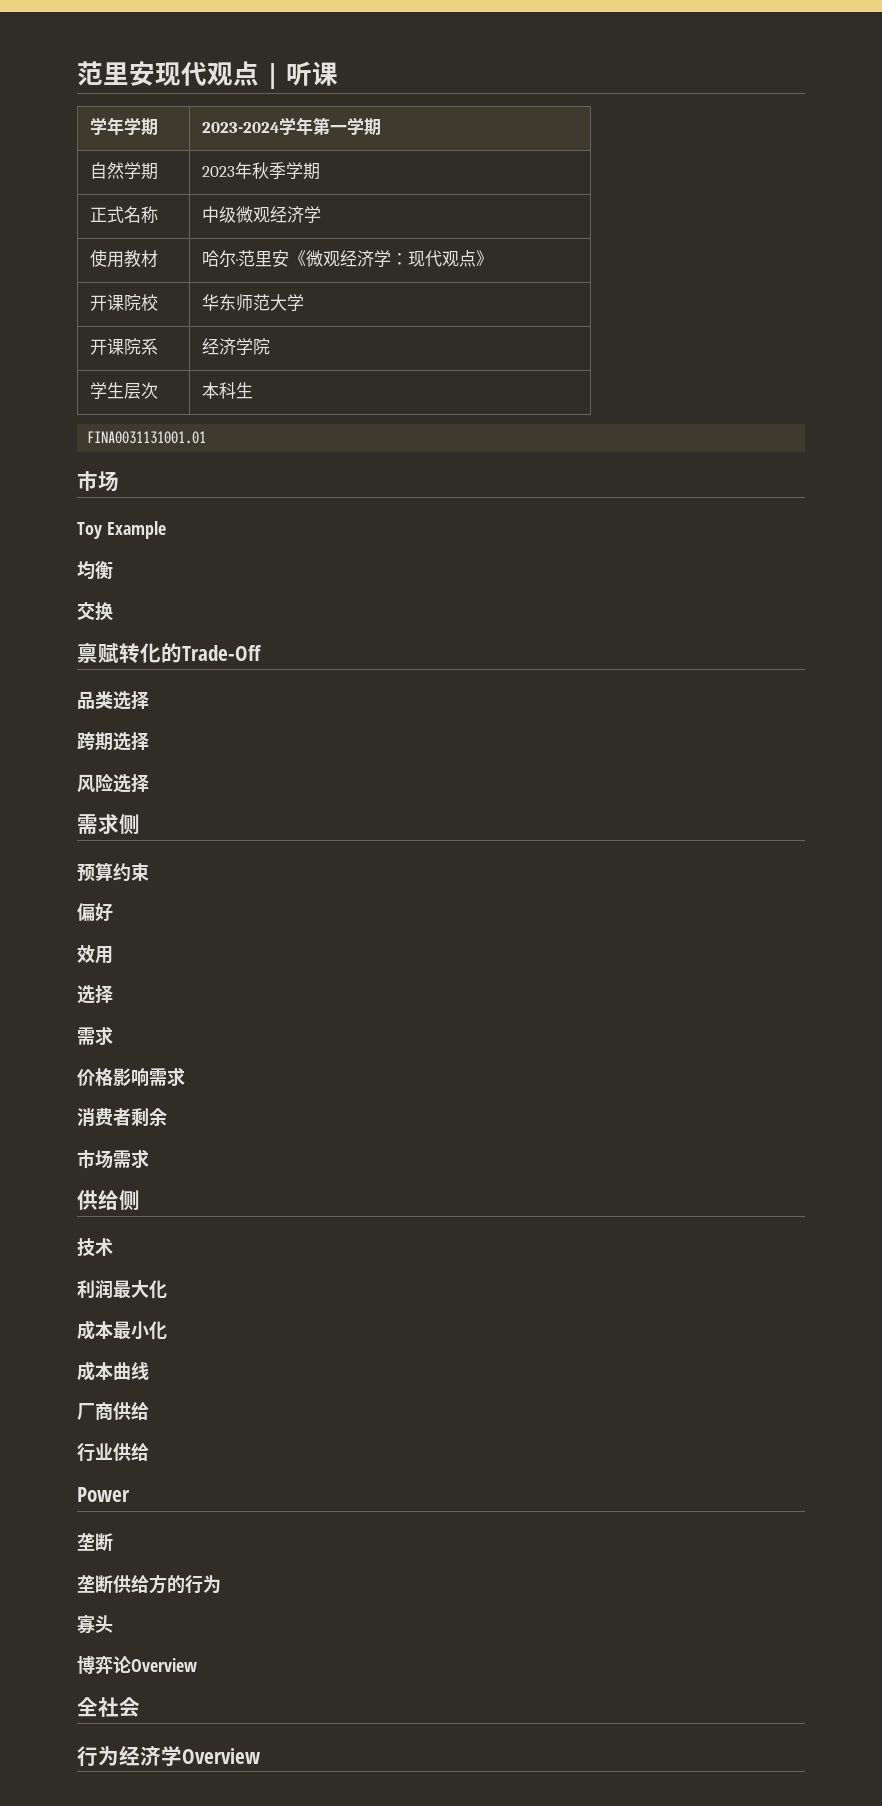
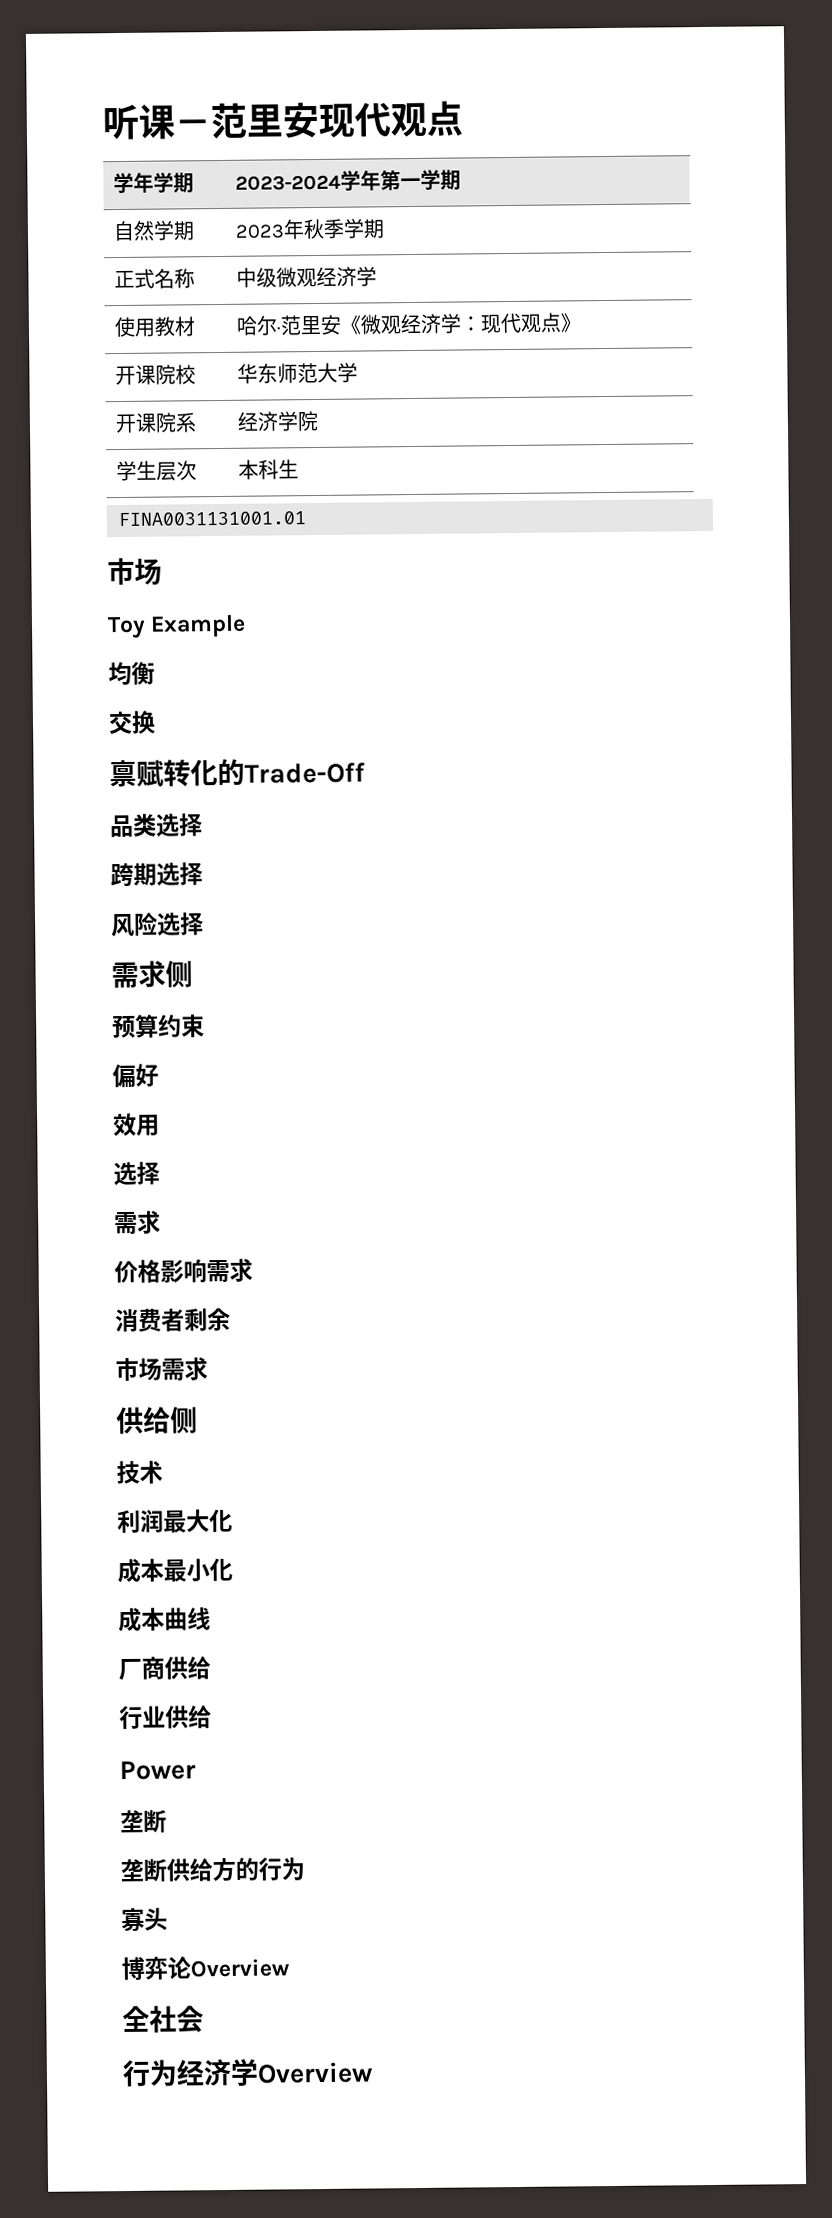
(77, 73) none -> [102,103,211,141] 听课－
[265,61,338,89] | 听课 -> (463, 118) none

